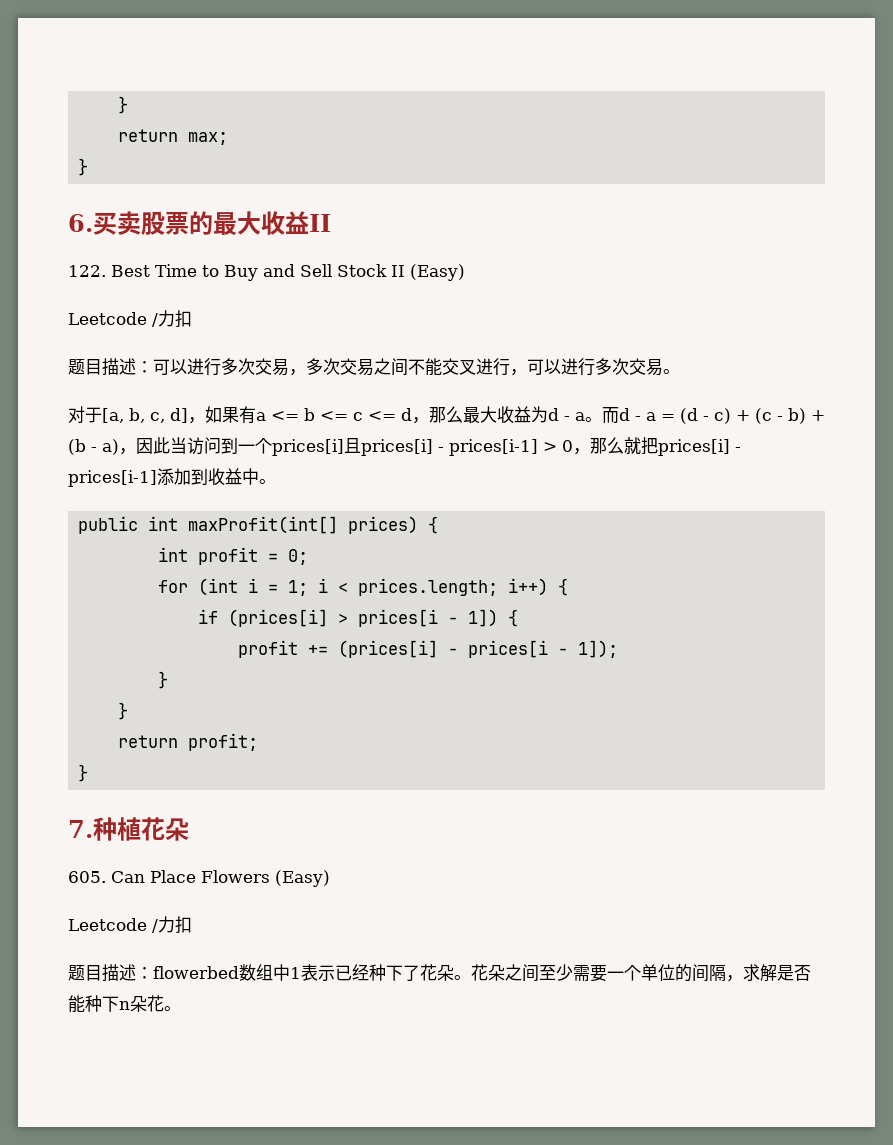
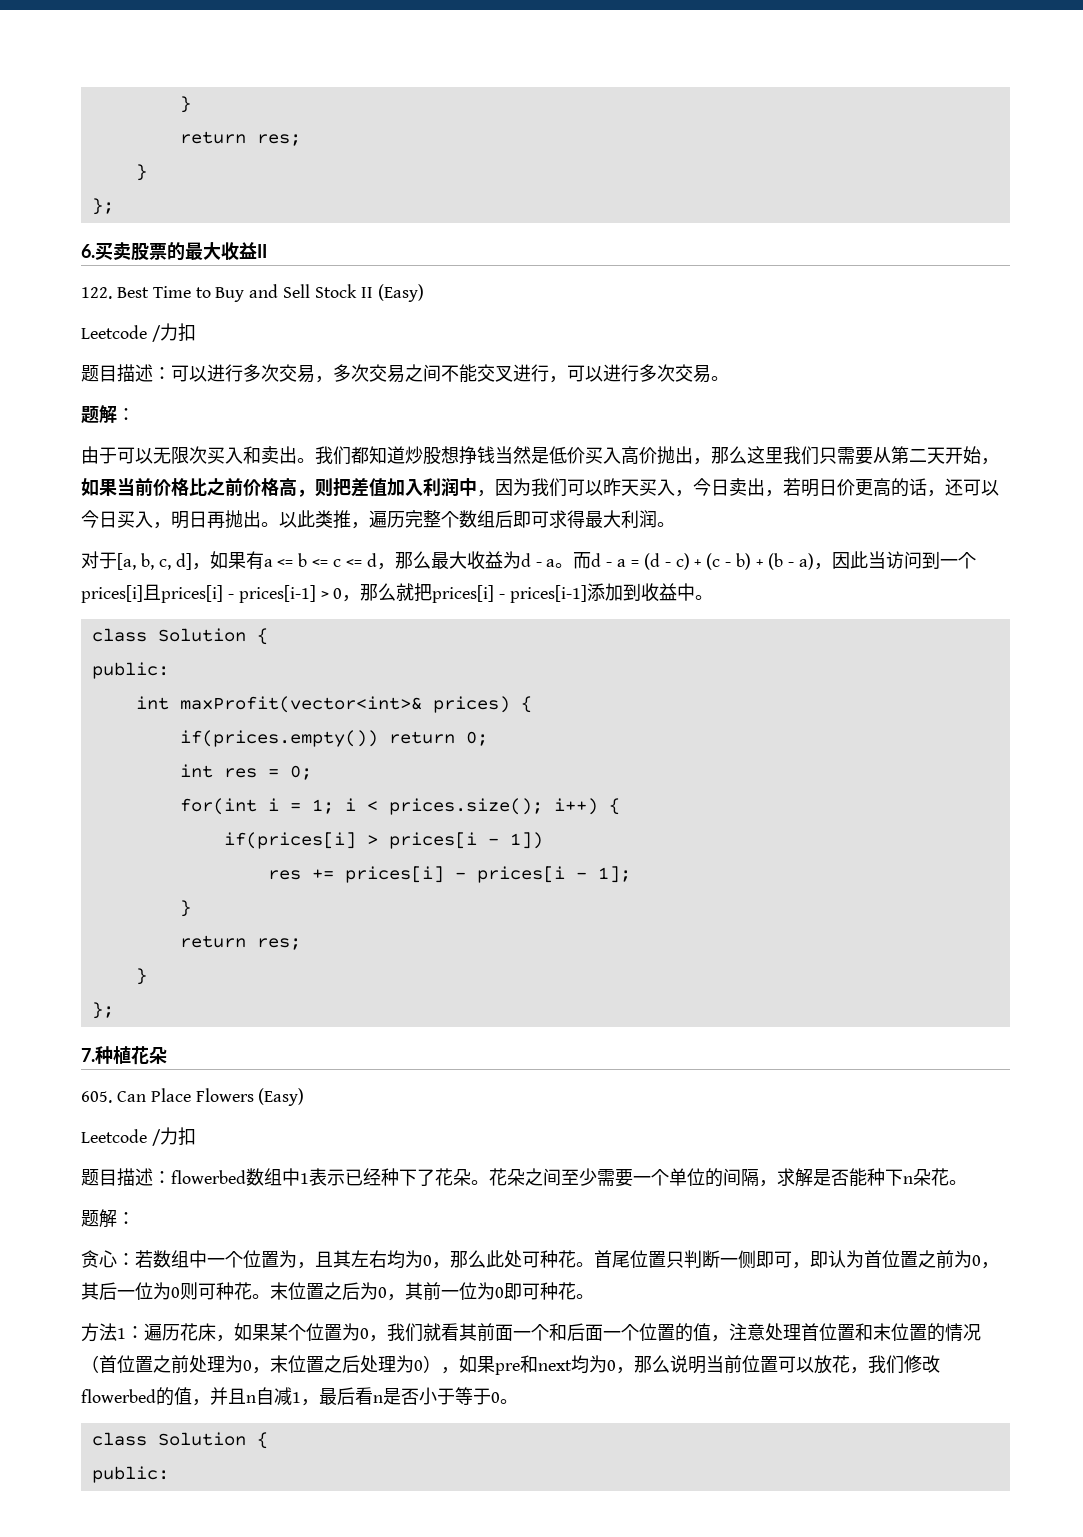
[118,96,129,114] [118,129,229,145] [78,158,89,176] } // return max; // } -> [179,96,191,113] [179,131,301,146] [135,164,147,181] [91,198,114,215] } // return res; // } // };
(680, 371) none -> [81,405,135,424] [81,446,999,465] [81,477,999,497] [81,510,675,529] // 题解： // 由于可以无限次买入和卖出。我们都知道炒股想挣钱当然是低价买入高价抛出，那么这里我们只需要从第二天开始，如果当前价格比之前价格高，则把差值加入利润中，因为我们可以昨天买入，今日卖出，若明日价更高的话，还可以今日买入，明日再抛出。以此类推，遍历完整个数组后即可求得最大利润。
[78,516,339,534] public int maxProfit(int[] -> [91,628,268,645] [91,662,169,679] [135,696,422,713] class Solution { // public: // int maxProfit(vector<int>&
[158,547,259,565] // int profit -> [179,730,488,747] [179,764,257,778] // if(prices.empty()) return 0; // int res
[158,578,239,596] for (int -> [179,798,257,815] for(int
[358,578,499,596] prices.length; -> [388,798,543,815] prices.size();
[198,609,329,627] if (prices[i] -> [223,832,356,849] if(prices[i]
[508,609,519,627] [238,640,439,658] { // profit += (prices[i] -> [267,866,444,883] // res += prices[i]
[578,640,619,658] [158,671,169,689] [118,702,129,720] [118,733,259,751] [78,764,89,782] 1]); // } // } // return profit; // } -> [597,866,631,883] [179,900,191,917] [179,935,301,950] [135,968,147,985] [91,1002,114,1019] 1]; // } // return res; // } // };
(181, 1008) none -> [81,1209,135,1228] [81,1250,999,1269] [81,1282,594,1301] [81,1323,981,1342] [81,1355,940,1375] [81,1387,518,1406] [91,1432,268,1449] [91,1466,169,1483] // 题解： // 贪心：若数组中一个位置为，且其左右均为0，那么此处可种花。首尾位置只判断一侧即可，即认为首位置之前为0，其后一位为0则可种花。末位置之后为0，其前一位为0即可种花。 // 方法1：遍历花床，如果某个位置为0，我们就看其前面一个和后面一个位置的值，注意处理首位置和末位置的情况（首位置之前处理为0，末位置之后处理为0），如果pre和next均为0，那么说明当前位置可以放花，我们修改flowerbed的值，并且n自减1，最后看n是否小于等于0。 // class Solution { // public:

